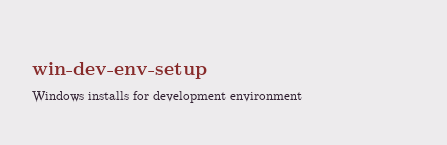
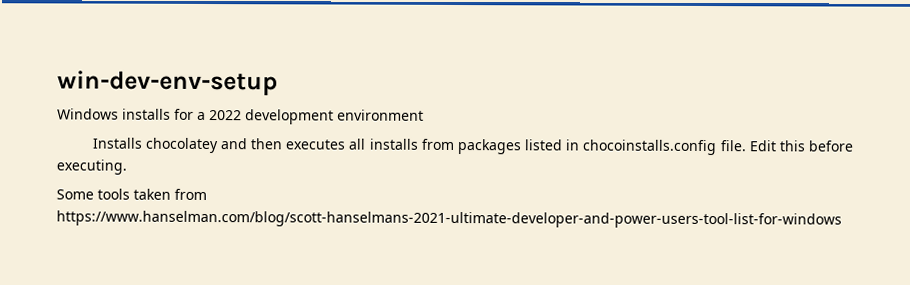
(149, 95) none -> [197,110,242,121] a 2022
(302, 97) none -> [91,137,854,156] [56,159,127,175] [56,188,207,201] [56,210,842,229] // Installs chocolatey and then executes all installs from packages listed in chocoinstalls.config file. Edit this before executing. // Some tools taken from https://www.hanselman.com/blog/scott-hanselmans-2021-ultimate-developer-and-power-users-tool-list-for-windows

